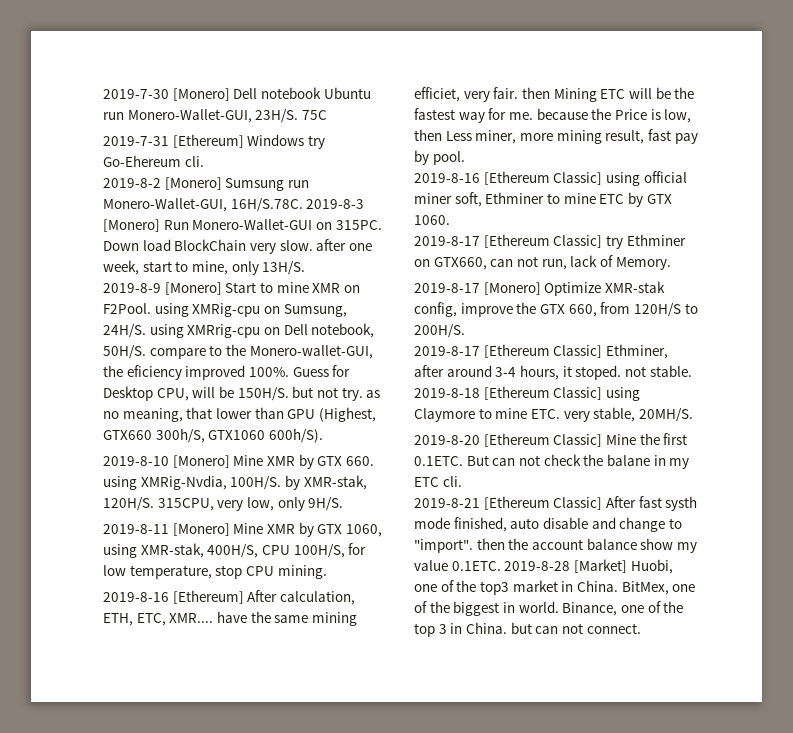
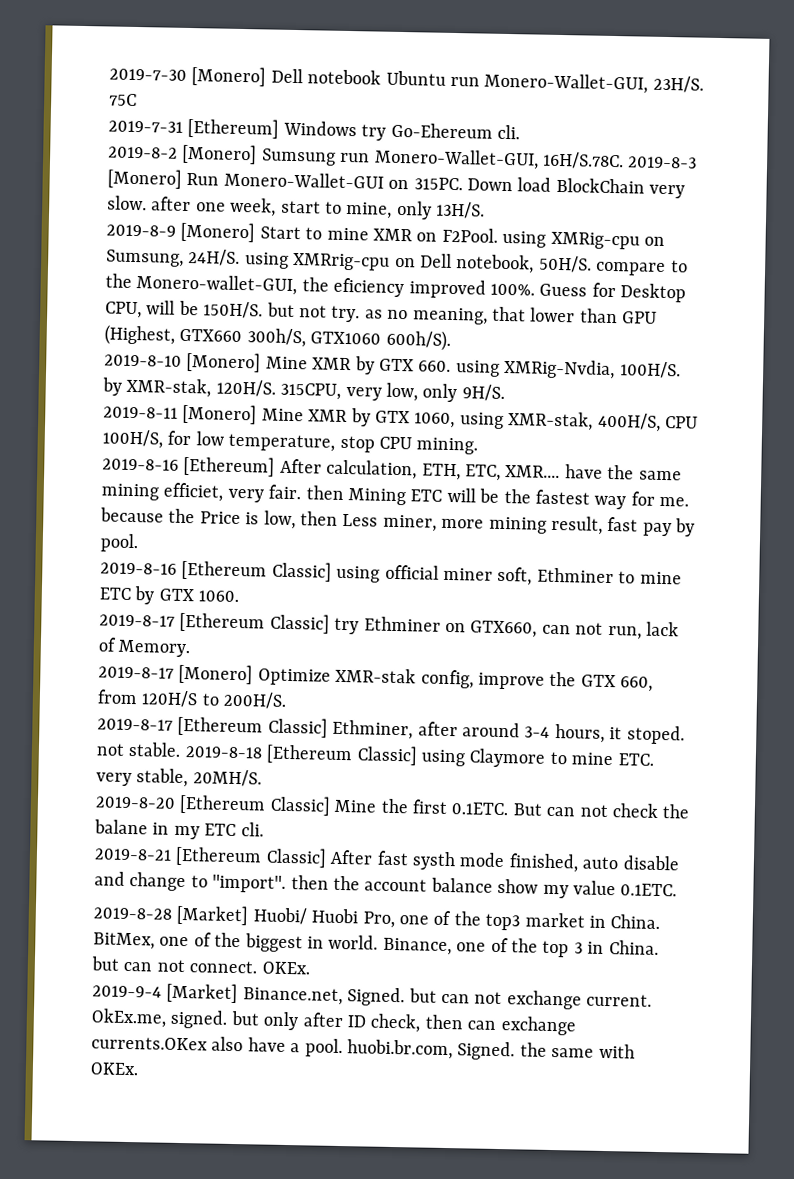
(501, 566) none -> (678, 890) //
[630,559,673,574] Huobi, -> [252,907,395,929] Huobi/ Huobi Pro,
(641, 628) none -> [261,961,310,975] [92,982,653,1010] [91,1008,576,1036] [91,1036,635,1061] [90,1062,139,1076] OKEx. // 2019-9-4 [Market] Binance.net, Signed. but can not exchange current. OkEx.me, signed. but only after ID check, then can exchange currents.OKex also have a pool. huobi.br.com, Signed. the same with OKEx.

